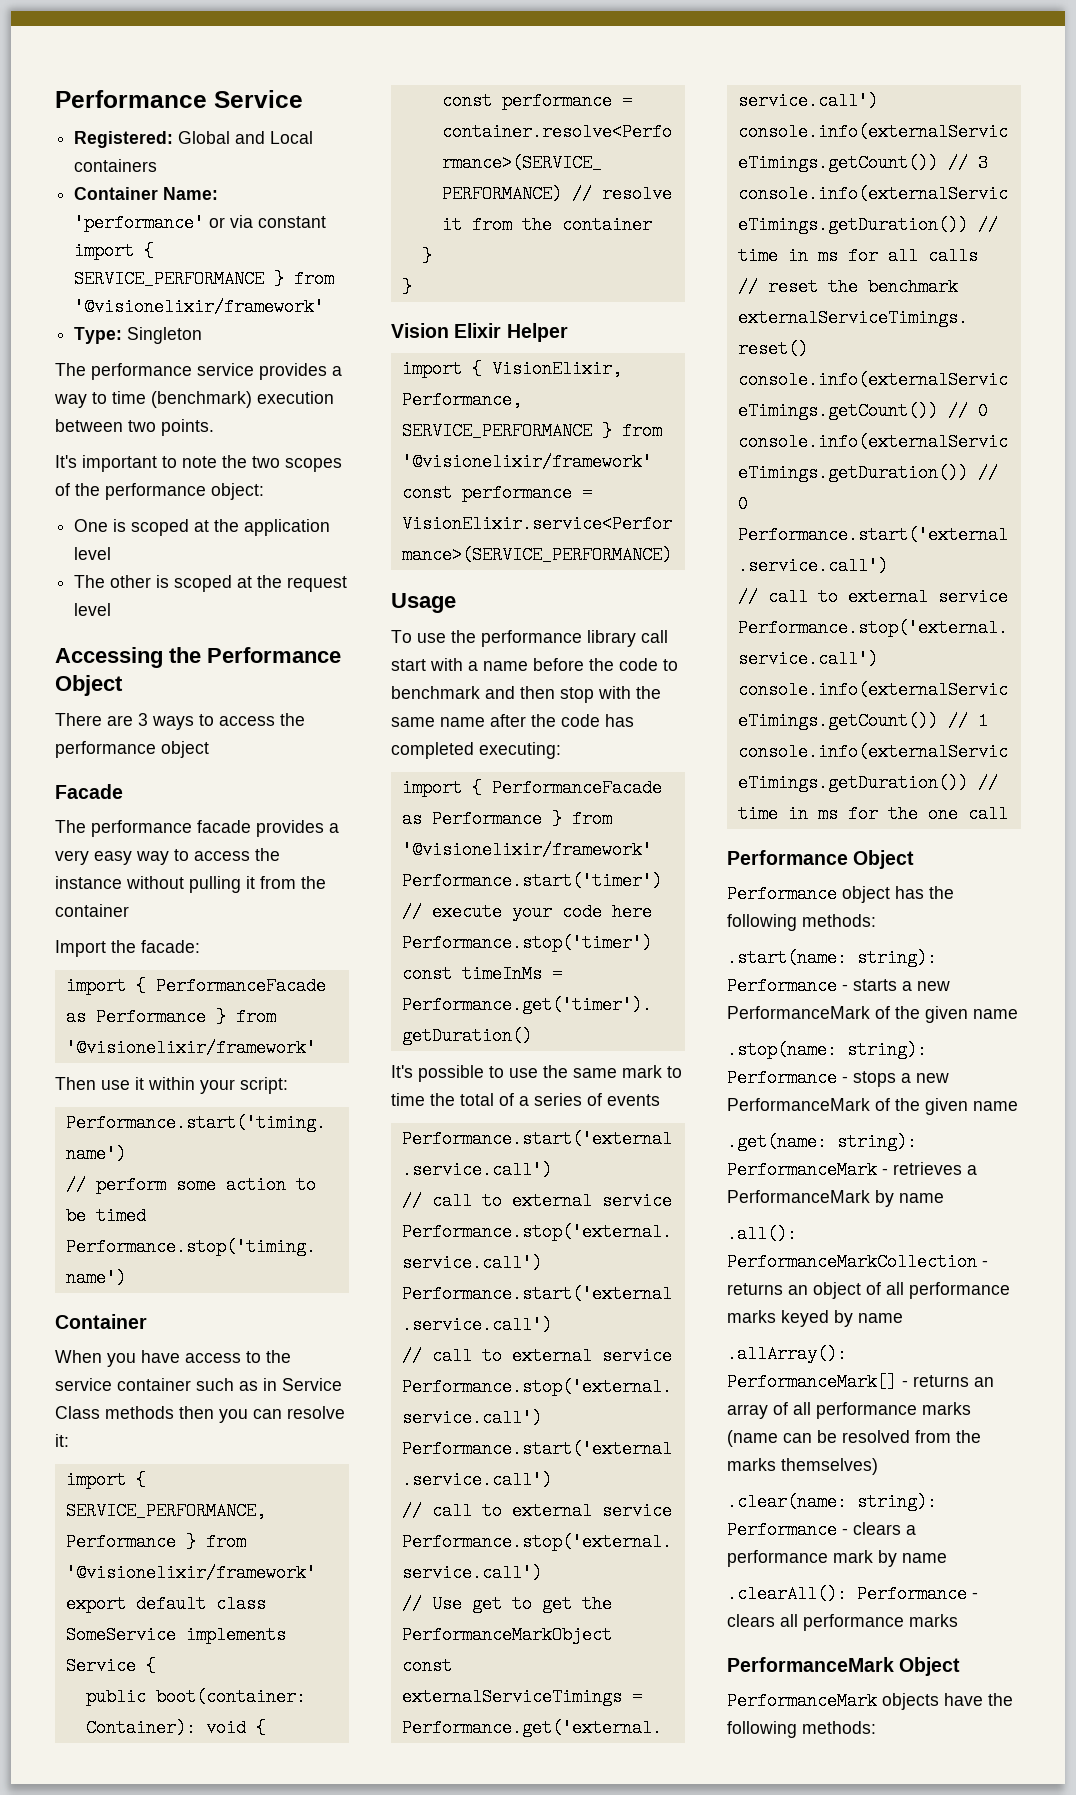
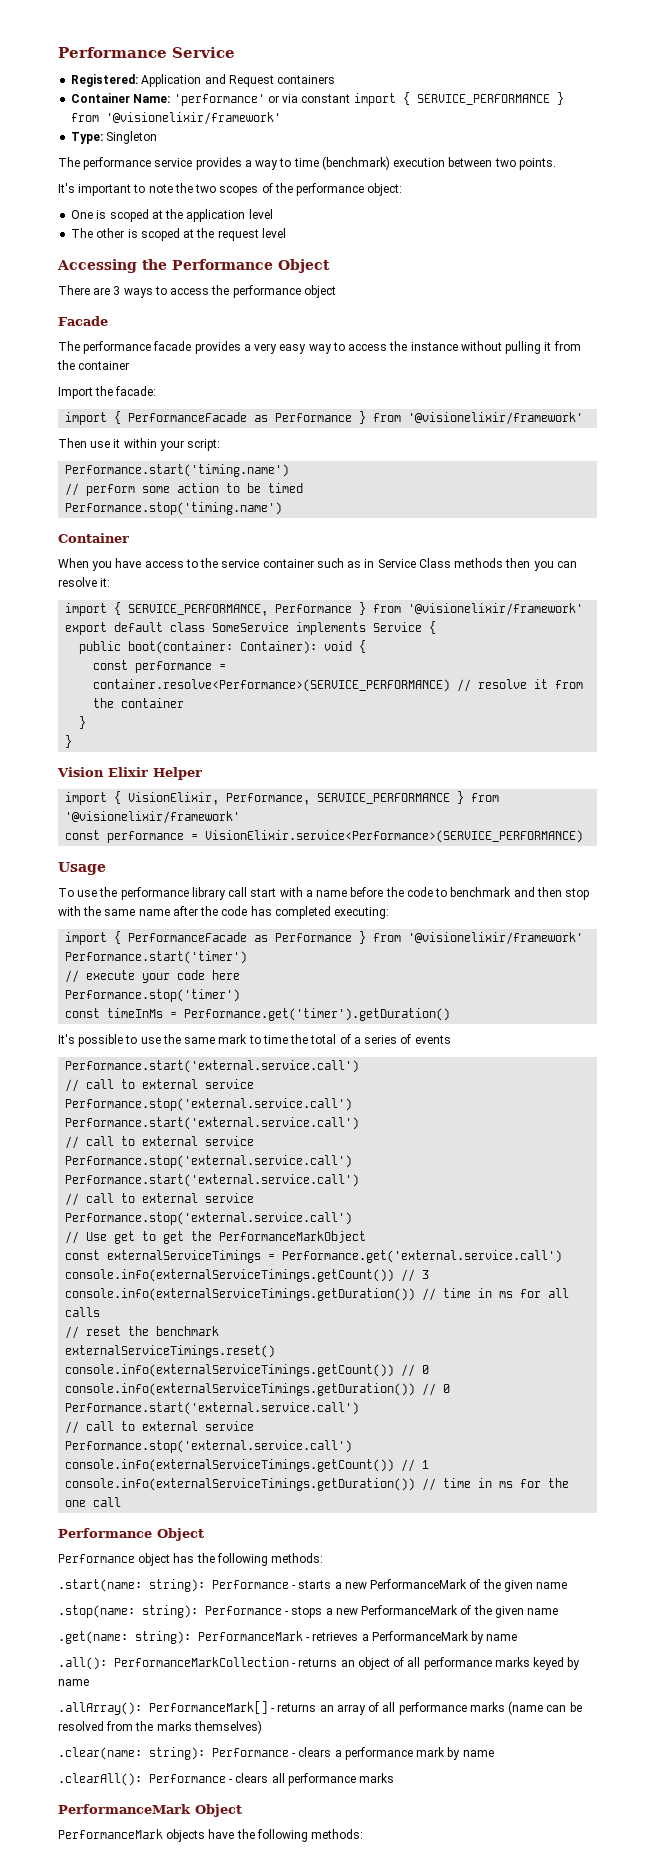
[178,131,314,144] Global and Local -> [141,74,274,87] Application and Request

